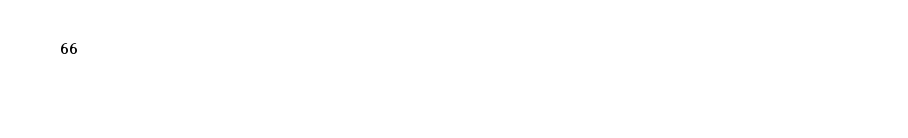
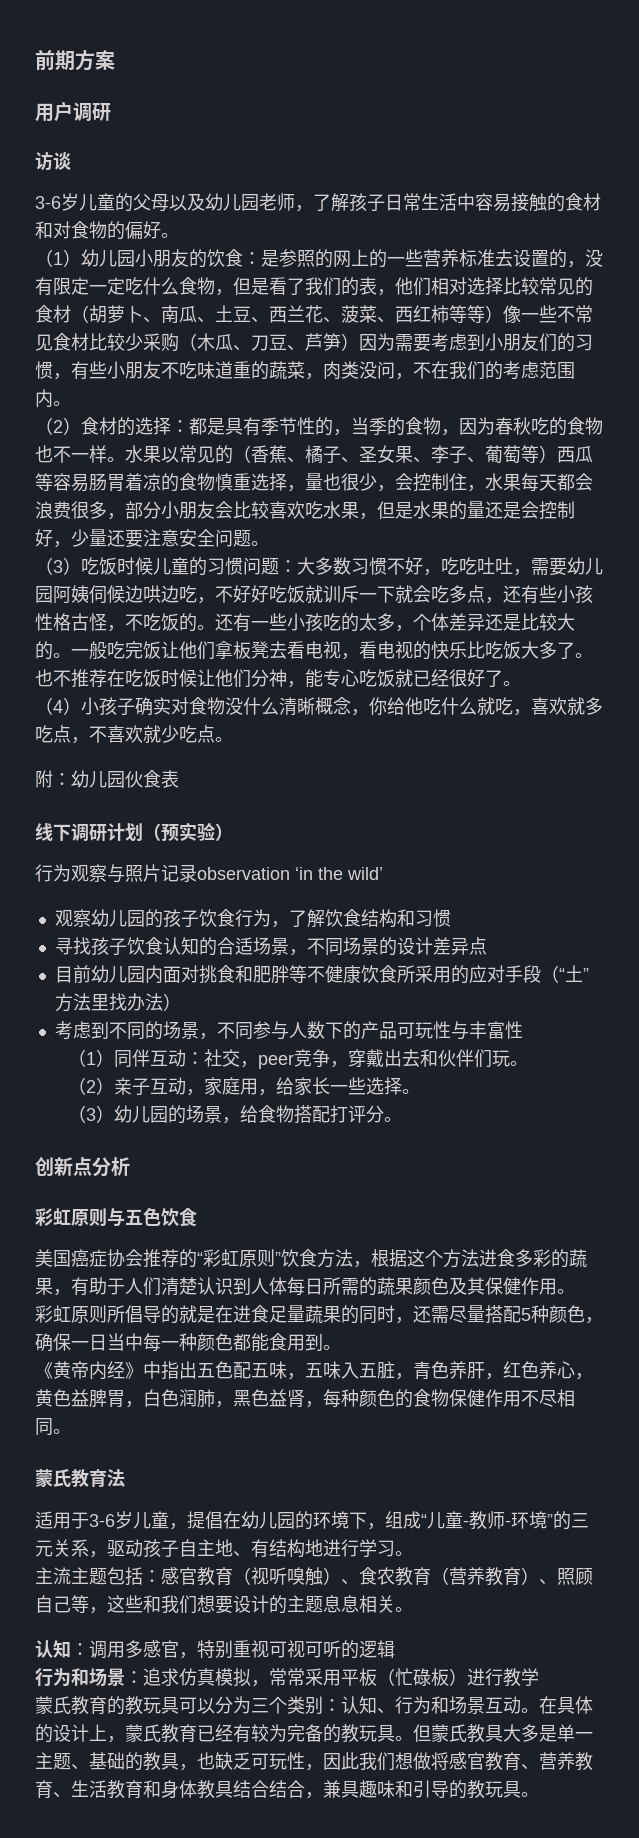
[60,43,78,54] 66 -> [35,50,115,71] [35,101,111,122] [35,151,71,171] [35,193,601,212] [35,221,179,240] [35,249,603,268] [35,277,593,296] [35,305,593,323] [35,333,593,352] [35,361,575,380] [35,389,71,408] [35,417,603,436] [35,445,593,464] [35,473,593,492] [35,501,575,520] [35,529,269,548] [35,557,603,576] [35,585,593,604] [35,613,575,632] [35,641,593,660] [35,669,521,688] [35,697,603,716] [35,725,233,744] [35,770,179,788] [35,822,233,842] [35,864,383,883] [54,909,451,928] [54,937,487,956] [54,965,589,984] [54,993,181,1012] [54,1021,523,1040] [67,1049,528,1069] [67,1077,420,1096] [67,1105,402,1124] [35,1157,130,1177] [35,1207,197,1227] [35,1249,587,1268] [35,1277,575,1296] [35,1305,603,1324] [35,1333,341,1352] [35,1361,593,1380] [35,1389,575,1408] [35,1418,71,1436] [35,1469,125,1487] [35,1511,589,1530] [35,1539,413,1558] [35,1567,593,1586] [35,1595,413,1614] [35,1640,395,1659] [35,1668,539,1687] [35,1696,593,1715] [35,1724,593,1743] [35,1752,593,1771] [35,1780,539,1799] 前期方案 // 用户调研 // 访谈 // 3-6岁儿童的父母以及幼儿园老师，了解孩子日常生活中容易接触的食材和对食物的偏好。 // （1）幼儿园小朋友的饮食：是参照的网上的一些营养标准去设置的，没有限定一定吃什么食物，但是看了我们的表，他们相对选择比较常见的食材（胡萝卜、南瓜、土豆、西兰花、菠菜、西红柿等等）像一些不常见食材比较少采购（木瓜、刀豆、芦笋）因为需要考虑到小朋友们的习惯，有些小朋友不吃味道重的蔬菜，肉类没问，不在我们的考虑范围内。 // （2）食材的选择：都是具有季节性的，当季的食物，因为春秋吃的食物也不一样。水果以常见的（香蕉、橘子、圣女果、李子、葡萄等）西瓜等容易肠胃着凉的食物慎重选择，量也很少，会控制住，水果每天都会浪费很多，部分小朋友会比较喜欢吃水果，但是水果的量还是会控制好，少量还要注意安全问题。 // （3）吃饭时候儿童的习惯问题：大多数习惯不好，吃吃吐吐，需要幼儿园阿姨伺候边哄边吃，不好好吃饭就训斥一下就会吃多点，还有些小孩性格古怪，不吃饭的。还有一些小孩吃的太多，个体差异还是比较大的。一般吃完饭让他们拿板凳去看电视，看电视的快乐比吃饭大多了。也不推荐在吃饭时候让他们分神，能专心吃饭就已经很好了。 // （4）小孩子确实对食物没什么清晰概念，你给他吃什么就吃，喜欢就多吃点，不喜欢就少吃点。 // 附：幼儿园伙食表 // 线下调研计划（预实验） // 行为观察与照片记录observation ‘in the wild’ // 观察幼儿园的孩子饮食行为，了解饮食结构和习惯 // 寻找孩子饮食认知的合适场景，不同场景的设计差异点 // 目前幼儿园内面对挑食和肥胖等不健康饮食所采用的应对手段（“土”方法里找办法） // 考虑到不同的场景，不同参与人数下的产品可玩性与丰富性 // （1）同伴互动：社交，peer竞争，穿戴出去和伙伴们玩。 // （2）亲子互动，家庭用，给家长一些选择。 // （3）幼儿园的场景，给食物搭配打评分。 // 创新点分析 // 彩虹原则与五色饮食 // 美国癌症协会推荐的“彩虹原则”饮食方法，根据这个方法进食多彩的蔬果，有助于人们清楚认识到人体每日所需的蔬果颜色及其保健作用。 // 彩虹原则所倡导的就是在进食足量蔬果的同时，还需尽量搭配5种颜色，确保一日当中每一种颜色都能食用到。 // 《黄帝内经》中指出五色配五味，五味入五脏，青色养肝，红色养心，黄色益脾胃，白色润肺，黑色益肾，每种颜色的食物保健作用不尽相同。 // 蒙氏教育法 // 适用于3-6岁儿童，提倡在幼儿园的环境下，组成“儿童-教师-环境”的三元关系，驱动孩子自主地、有结构地进行学习。 // 主流主题包括：感官教育（视听嗅触）、食农教育（营养教育）、照顾自己等，这些和我们想要设计的主题息息相关。 // 认知：调用多感官，特别重视可视可听的逻辑 // 行为和场景：追求仿真模拟，常常采用平板（忙碌板）进行教学 // 蒙氏教育的教玩具可以分为三个类别：认知、行为和场景互动。在具体的设计上，蒙氏教育已经有较为完备的教玩具。但蒙氏教具大多是单一主题、基础的教具，也缺乏可玩性，因此我们想做将感官教育、营养教育、生活教育和身体教具结合结合，兼具趣味和引导的教玩具。

